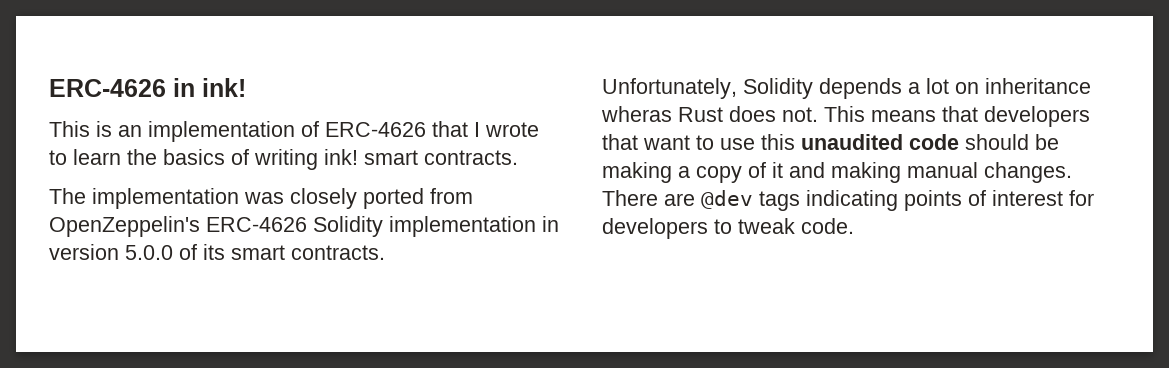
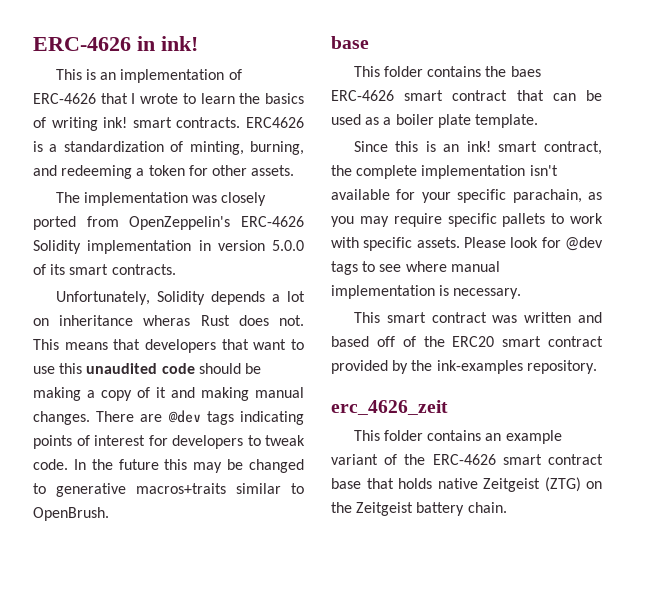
(518, 157) none -> [245,117,304,128] [33,141,304,155] [33,165,295,179] ERC4626 is a standardization of minting, burning, and redeeming a token for other assets.
(854, 226) none -> [73,459,304,473] [33,483,304,497] [33,507,109,521] [331,36,369,49] [353,66,541,77] [331,90,602,101] [331,114,538,128] [353,141,602,155] [331,165,558,179] [331,189,602,203] [331,213,603,227] [331,237,603,251] [331,261,500,275] [331,285,522,299] [353,312,602,323] [331,336,603,347] [331,360,597,374] [331,400,448,415] [353,430,562,444] [331,454,603,465] [331,477,602,492] [331,502,507,516] In the future this may be changed to generative macros+traits similar to OpenBrush. // base // This folder contains the baes ERC-4626 smart contract that can be used as a boiler plate template. // Since this is an ink! smart contract, the complete implementation isn't available for your specific parachain, as you may require specific pallets to work with specific assets. Please look for @dev tags to see where manual implementation is necessary. // This smart contract was written and based off of the ERC20 smart contract provided by the ink-examples repository. // erc_4626_zeit // This folder contains an example variant of the ERC-4626 smart contract base that holds native Zeitgeist (ZTG) on the Zeitgeist battery chain.

